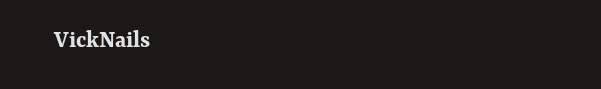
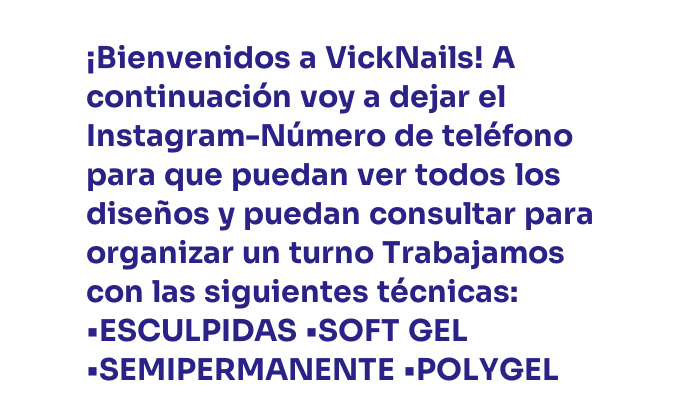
[53,30,150,47] VickNails -> [86,44,517,74] [86,82,507,114] [86,121,574,153] [86,163,561,191] [86,200,595,231] [86,239,566,270] [86,277,519,309] [86,318,469,342] [86,357,560,381] ¡Bienvenidos a VickNails! A continuación voy a dejar el Instagram-Número de teléfono para que puedan ver todos los diseños y puedan consultar para organizar un turno Trabajamos con las siguientes técnicas: •ESCULPIDAS •SOFT GEL •SEMIPERMANENTE •POLYGEL

